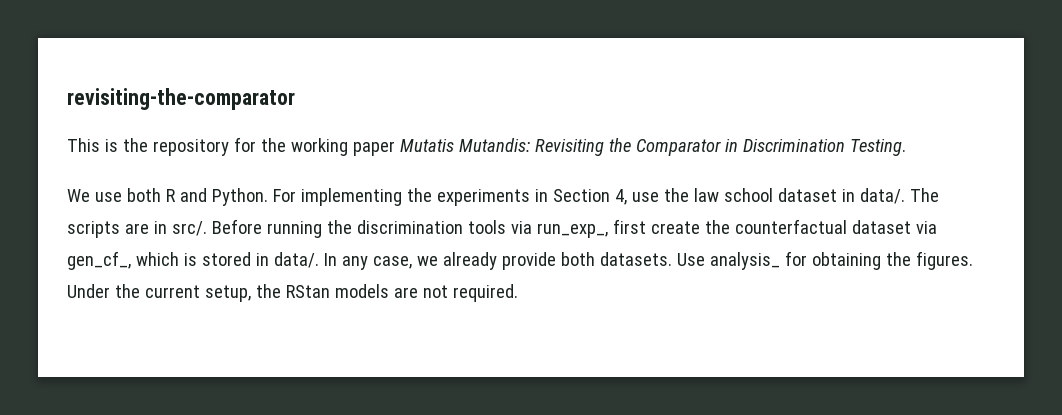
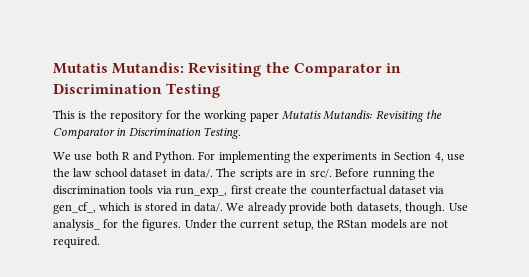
[67,88,295,110] revisiting-the-comparator -> [53,62,401,77] [53,83,221,98] Mutatis Mutandis: Revisiting the Comparator in Discrimination Testing
[323,253,438,270] In any case, we -> [226,203,245,211] We
[599,252,672,266] datasets. -> [356,202,446,214] datasets, though.
[811,252,881,270] obtaining -> (119, 223) none

